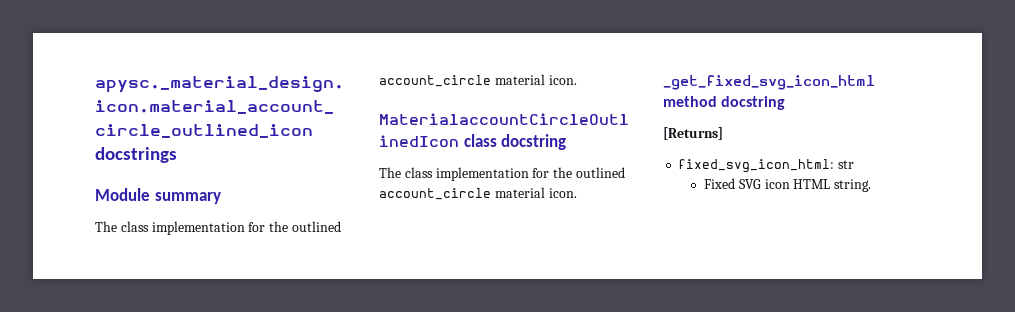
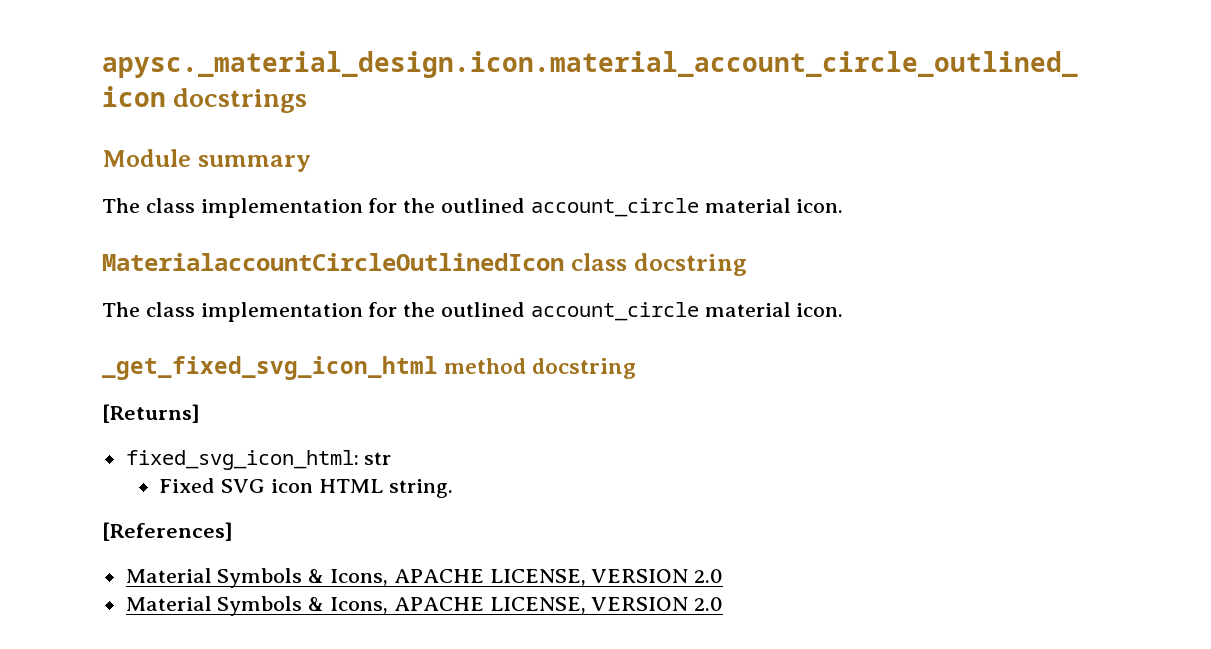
(872, 185) none -> [102,522,233,541] [125,568,724,588] [125,596,724,616] // [References] // Material Symbols & Icons, APACHE LICENSE, VERSION 2.0 // Material Symbols & Icons, APACHE LICENSE, VERSION 2.0

